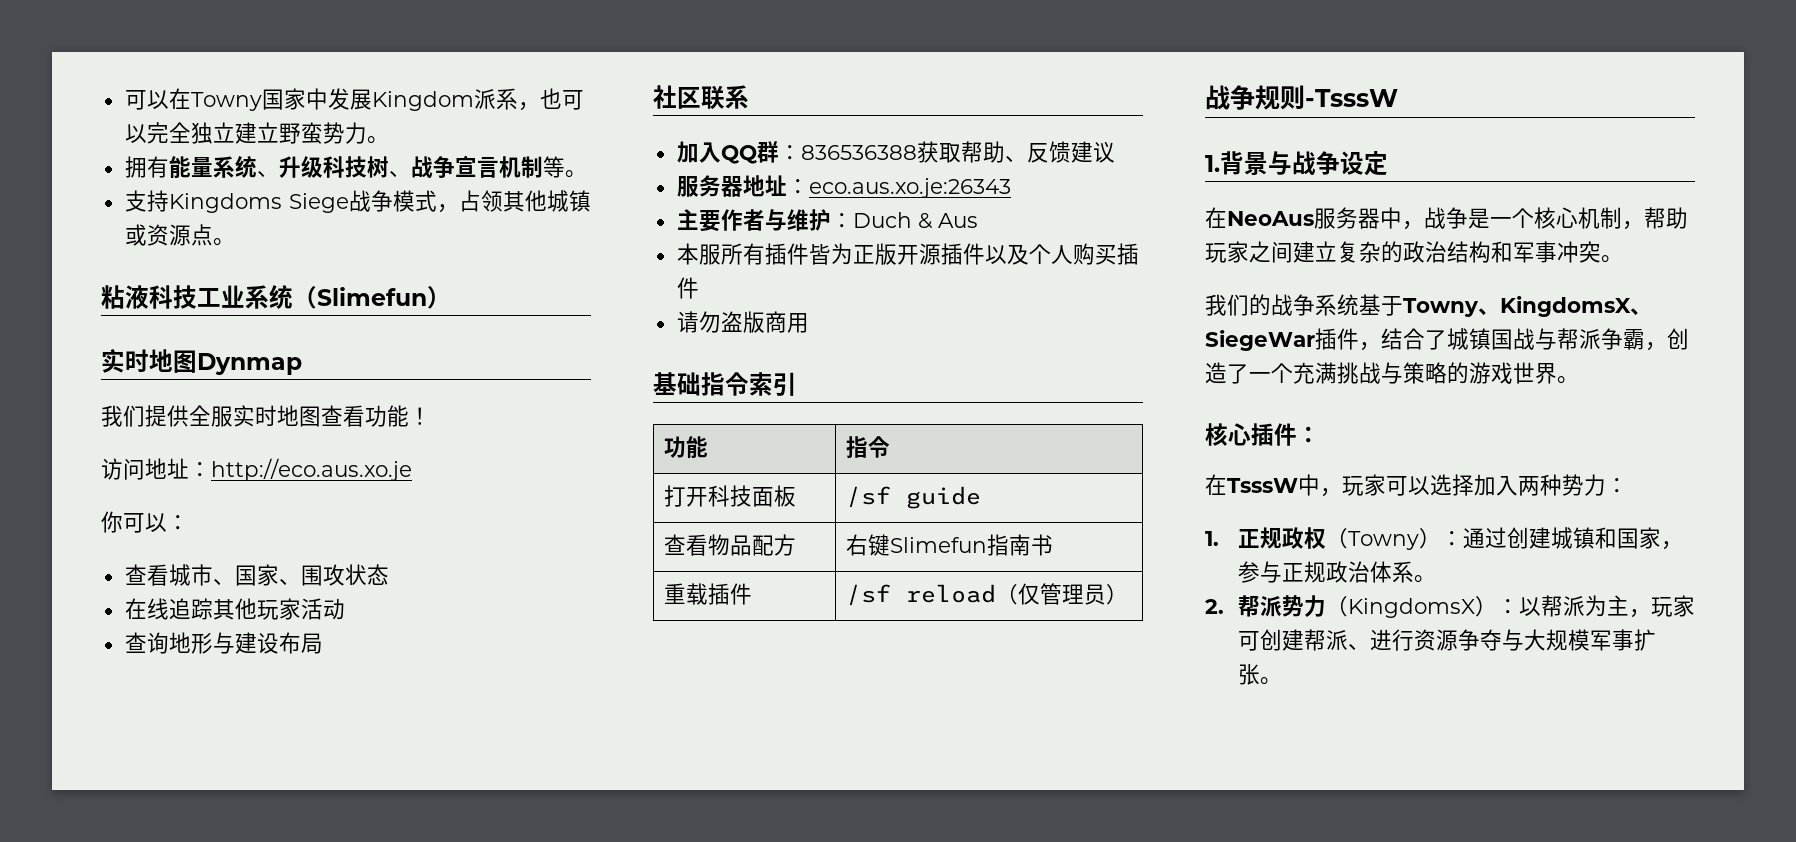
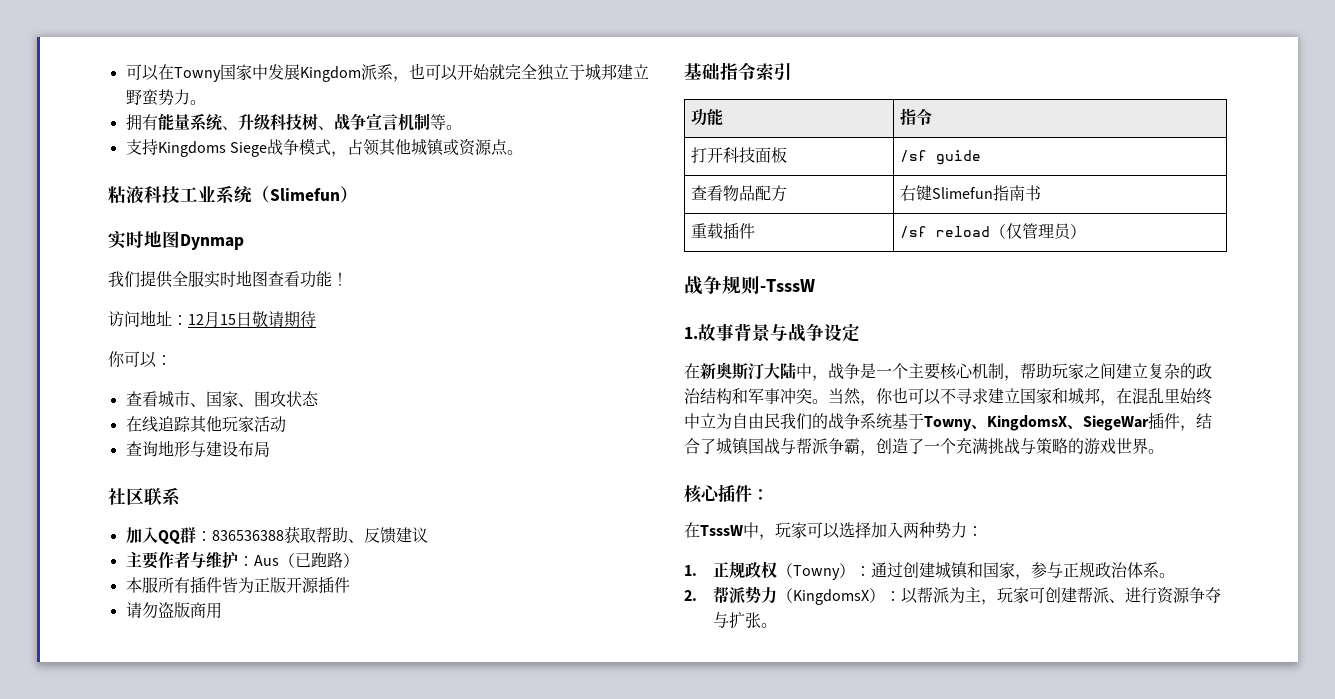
(147, 133) none -> [456,64,505,80] 开始就
(235, 132) none -> [568,64,617,81] 于城邦
[211,458,412,481] http://eco.aus.xo.je -> [188,311,316,328] 12月15日敬请期待
[676,175,1011,198] // 服务器地址：eco.aus.xo.je:26343 -> (428, 535) none
[852,212,933,229] Duch & -> (254, 561) none
(978, 220) none -> [278,552,359,568] （已跑路）
[984,243,1139,265] [676,277,699,299] 以及个人购买插件 -> (350, 585) none
(1220, 163) none -> [698,323,734,341] 故事
[1227,207,1380,229] NeoAus服务器 -> [700,362,796,380] 新奥斯汀大陆
(1534, 218) none -> [908,363,940,380] 主要
(1623, 259) // -> [828,387,1212,406] [684,413,780,429] 当然，你也可以不寻求建立国家和城邦，在混乱里始终中立为自由民
[1523,629,1634,651] 大规模军事 -> (730, 620) none

